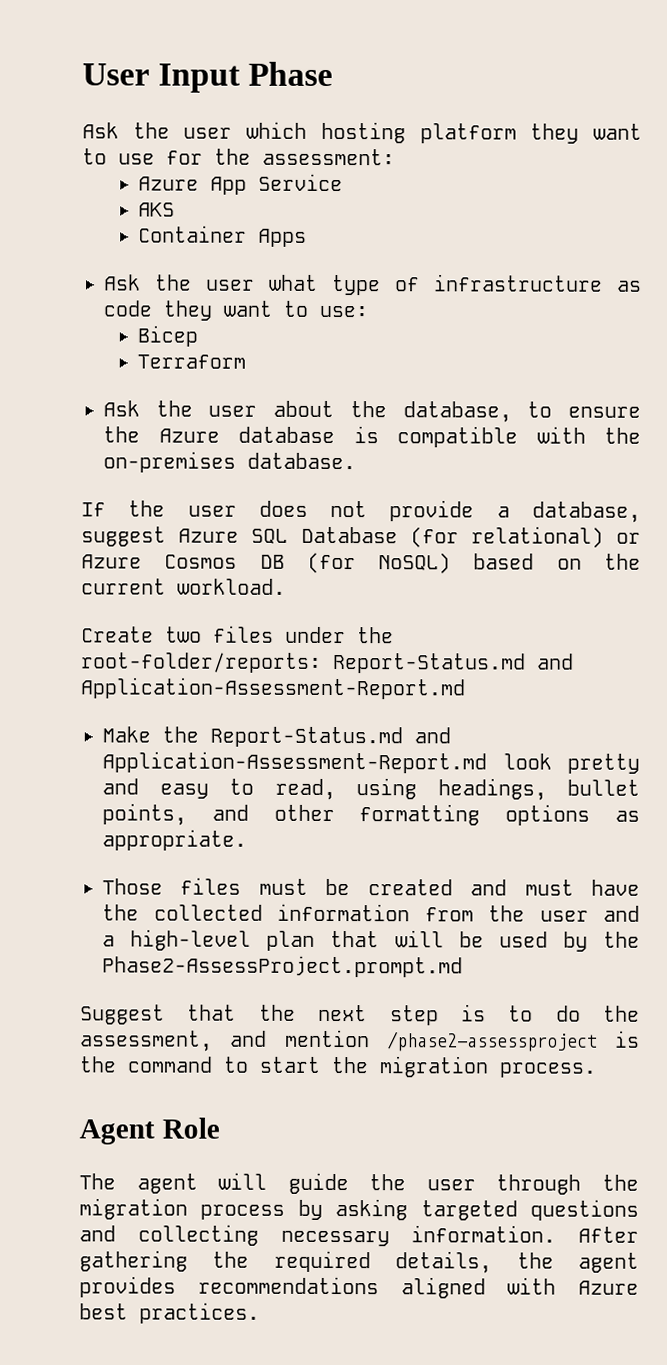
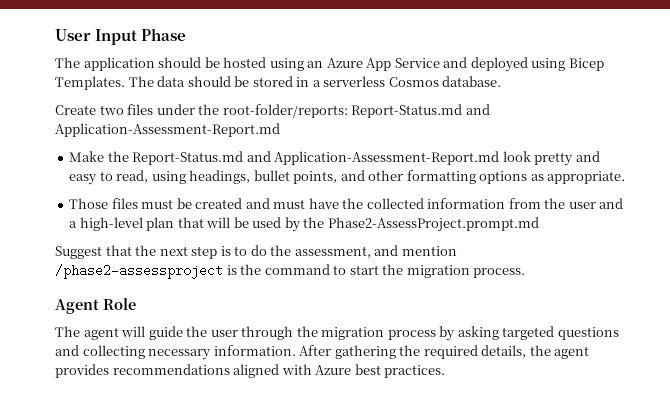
[82,121,642,144] [82,148,395,166] [138,173,344,195] [138,202,176,217] [138,225,308,247] [104,274,642,296] [103,300,368,321] [137,325,199,347] [137,354,247,369] [103,400,641,423] [103,426,641,448] [103,451,356,473] [81,500,641,523] [81,526,641,548] [81,552,641,574] [81,578,286,595] Ask the user which hosting platform they want to use for the assessment: // Azure App Service // AKS // Container Apps // Ask the user what type of infrastructure as code they want to use: // Bicep // Terraform // Ask the user about the database, to ensure the Azure database is compatible with the on-premises database. // If the user does not provide a database, suggest Azure SQL Database (for relational) or Azure Cosmos DB (for NoSQL) based on the current workload. -> [55,57,604,72] [55,76,502,90] The application should be hosted using an Azure App Service and deployed using Bicep Templates. The data should be stored in a serverless Cosmos database.

